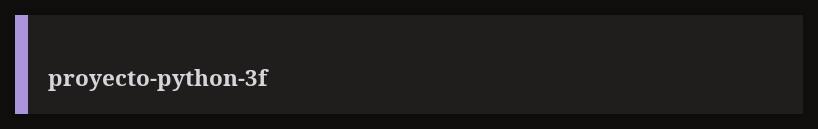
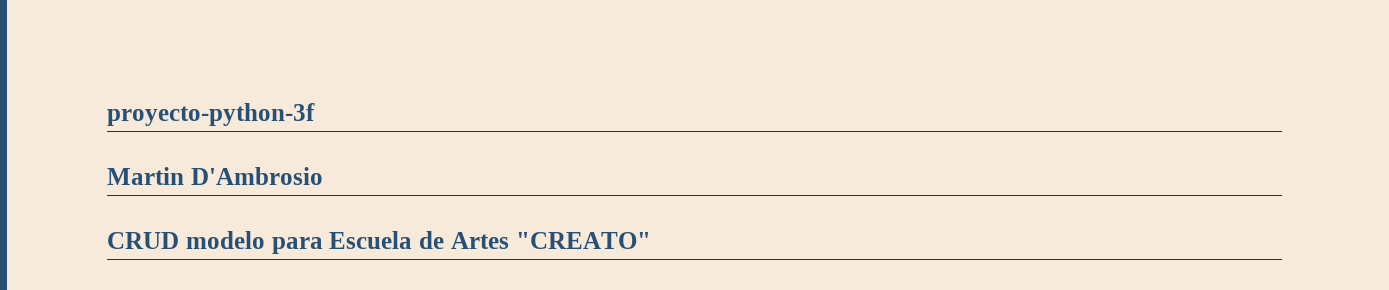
(269, 80) none -> [107,167,323,185] [107,231,651,254] // Martin D'Ambrosio // CRUD modelo para Escuela de Artes "CREATO"

